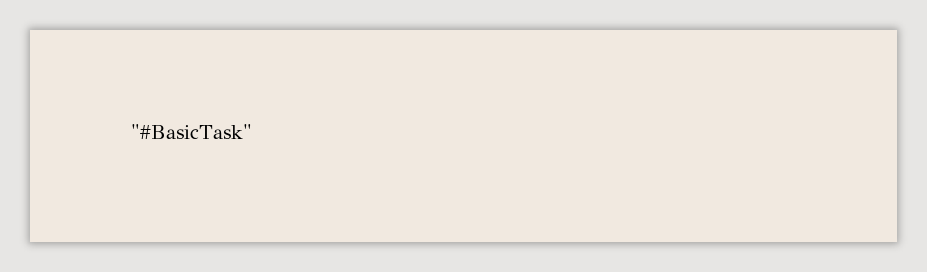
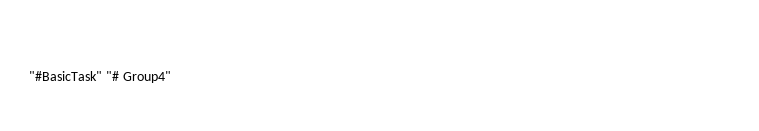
(252, 131) none -> [105,71,171,83] "# Group4"

